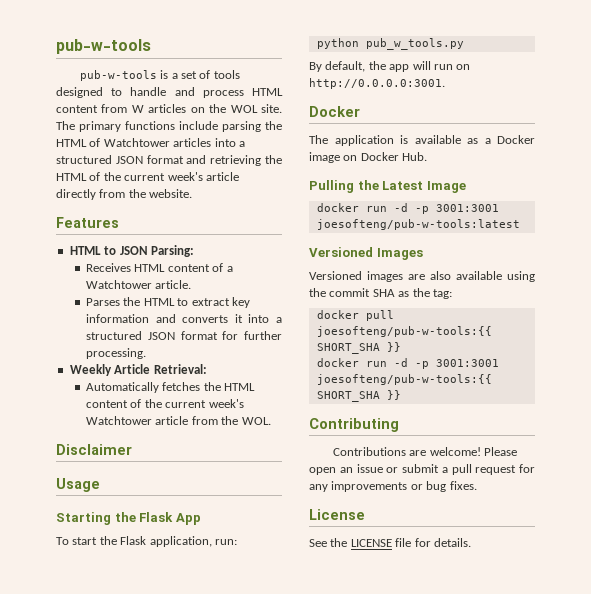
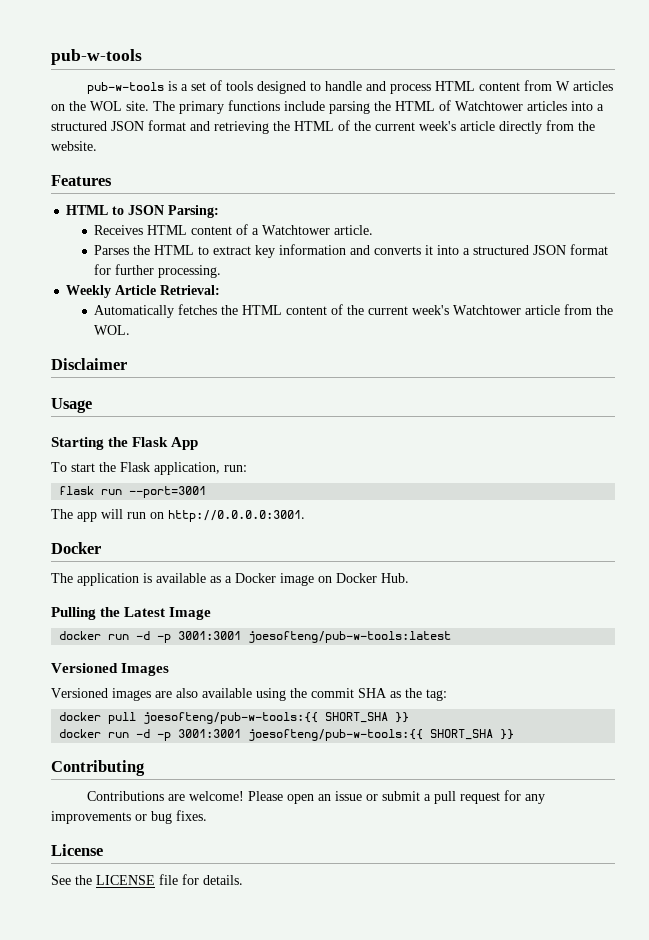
[316,38,464,50] [309,61,386,72] python pub_w_tools.py // By default, the -> [59,486,207,498] [51,509,73,519] flask run --port=3001 // The

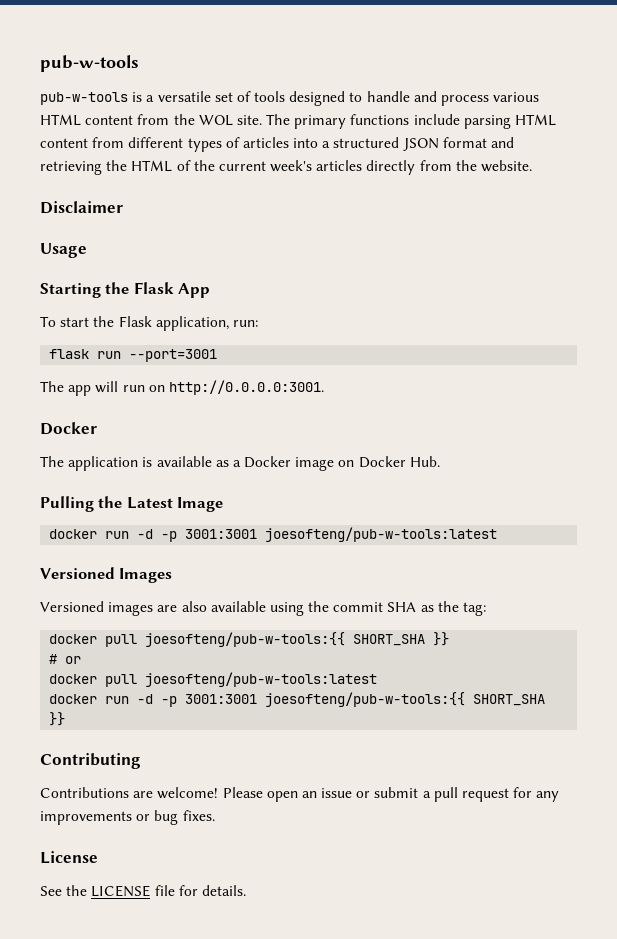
(189, 87) none -> [157,91,211,102] versatile
[435,80,614,91] [51,104,65,111] HTML content from W articles on -> [493,92,540,102] [40,114,170,126] various HTML content from
[374,100,523,111] the HTML of Watchtower -> [515,114,557,126] [40,137,240,152] HTML content from different types of
[460,121,495,131] article -> [316,160,363,171] articles
[51,175,112,186] [66,205,220,218] [94,224,374,235] [94,244,609,258] [94,264,222,278] [66,285,221,298] [94,304,614,318] [94,325,131,335] // Features // HTML to JSON Parsing: // Receives HTML content of a Watchtower article. // Parses the HTML to extract key information and converts it into a structured JSON format for further processing. // Weekly Article Retrieval: // Automatically fetches the HTML content of the current week's Watchtower article from the WOL. -> (533, 166) none
(410, 717) none -> [49,654,82,664] [49,672,378,687] // # or // docker pull joesofteng/pub-w-tools:latest

